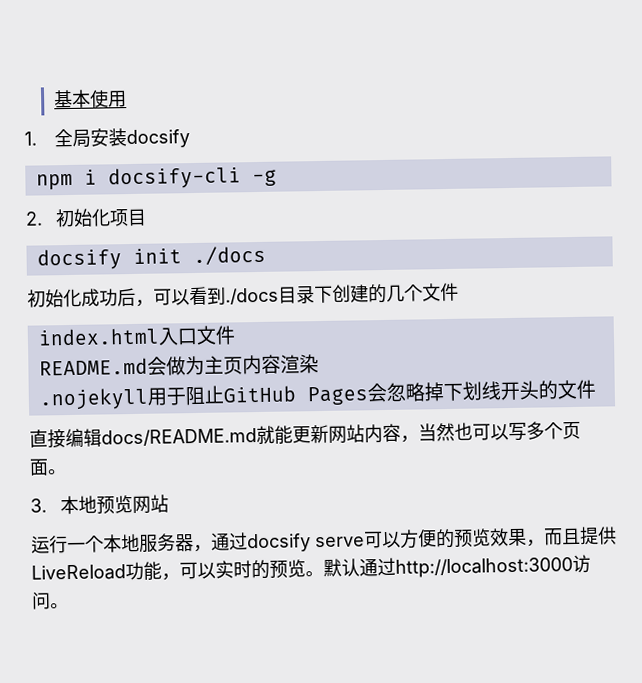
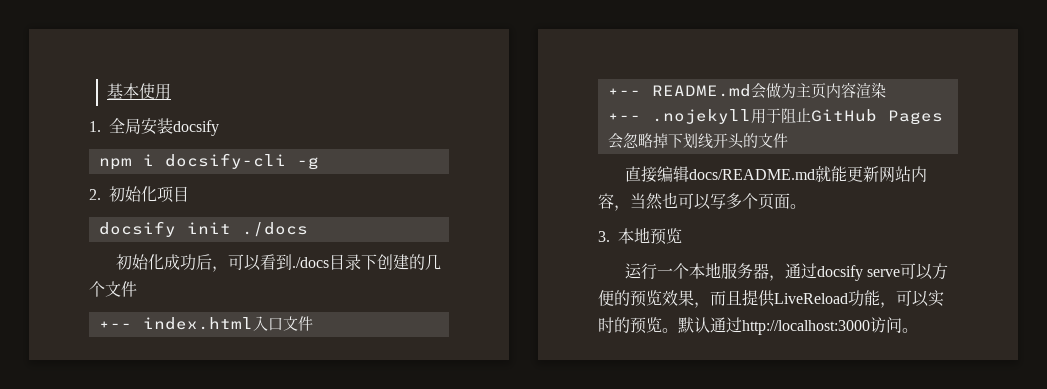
(459, 292) none -> [98,321,132,329] +--
(236, 335) none -> [607,88,641,96] +--
(319, 364) none -> [607,113,641,121] +--
[131,494,169,515] 网站 -> (682, 236) none

